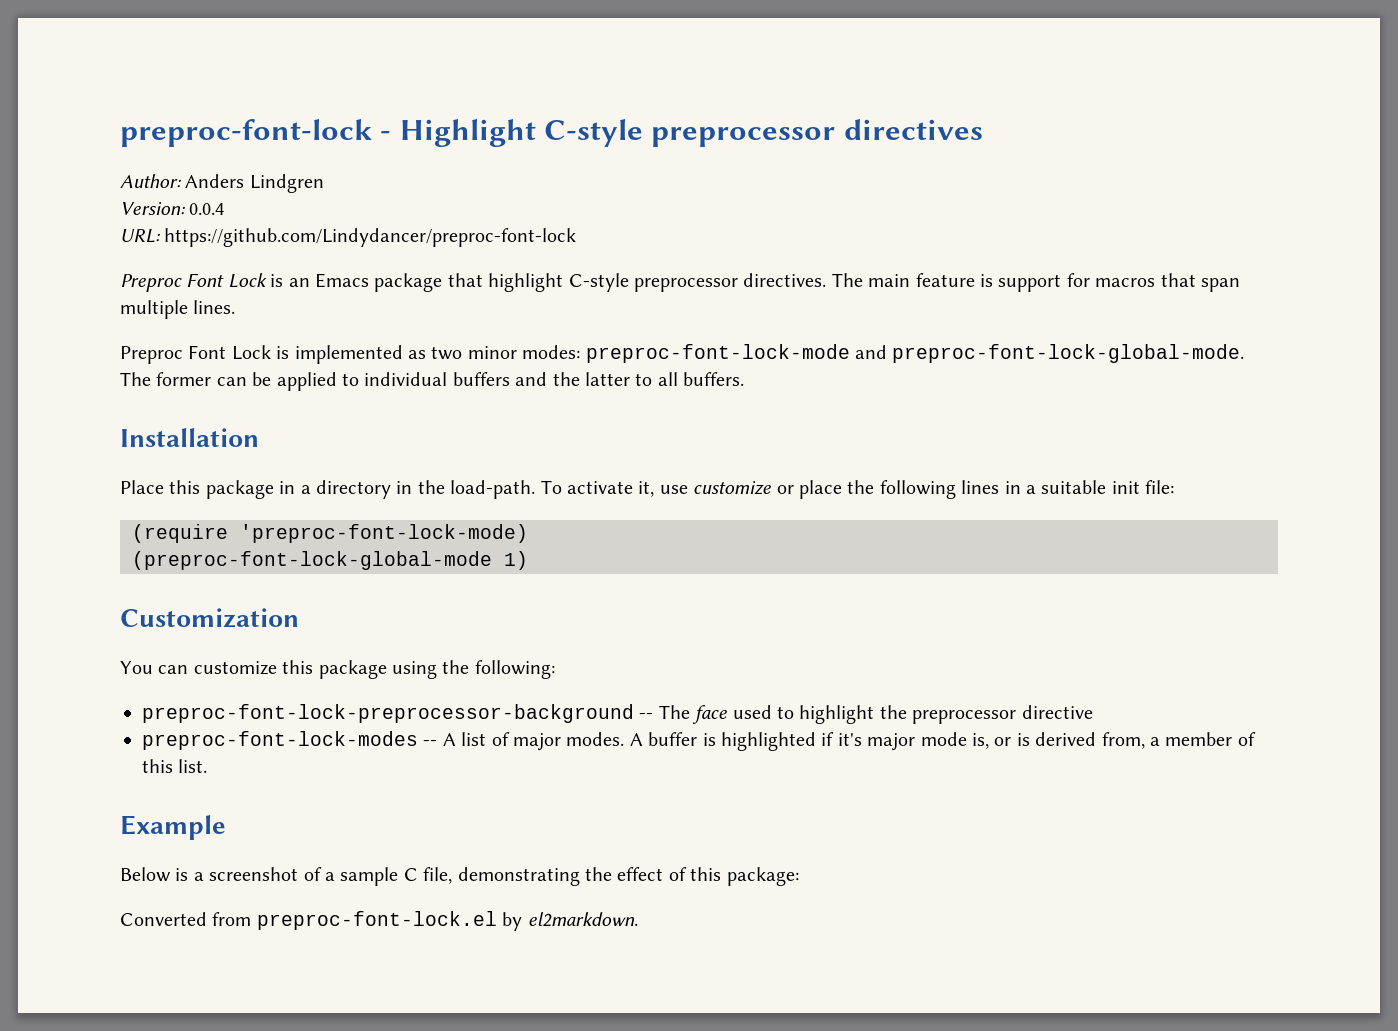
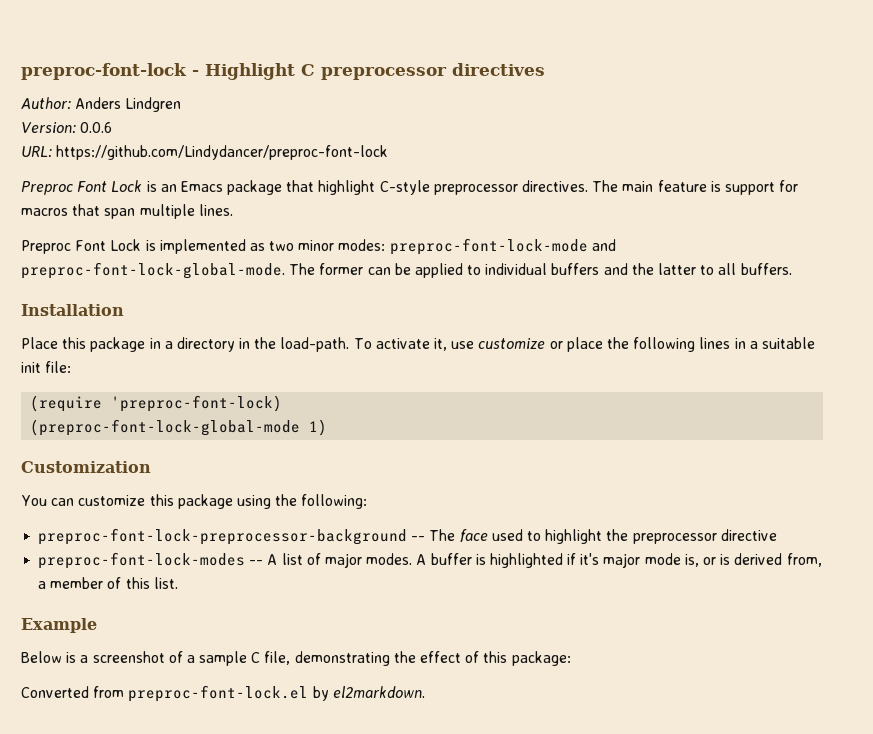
[544,119,644,147] C-style -> [301,64,315,76] C
[189,203,225,215] 0.0.4 -> [80,122,113,133] 0.0.6
[240,524,528,543] 'preproc-font-lock-mode) -> [111,395,283,412] 'preproc-font-lock)

